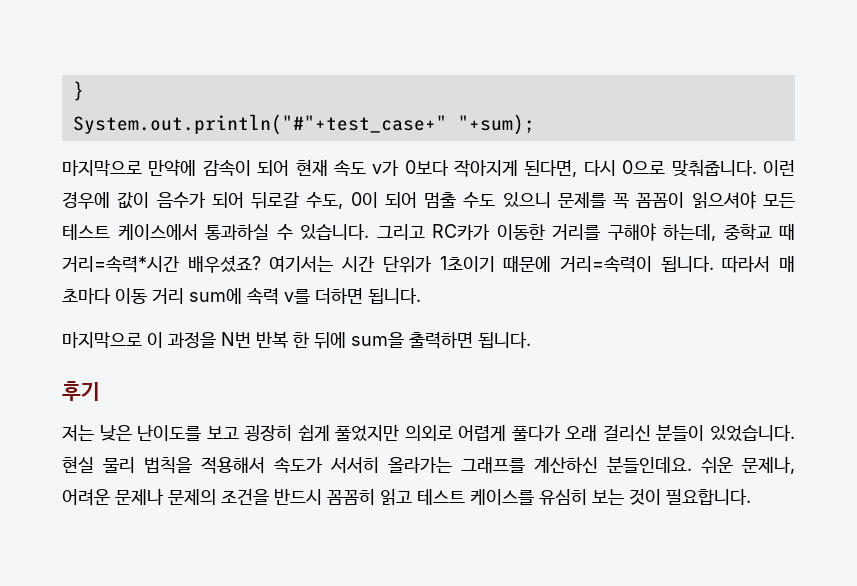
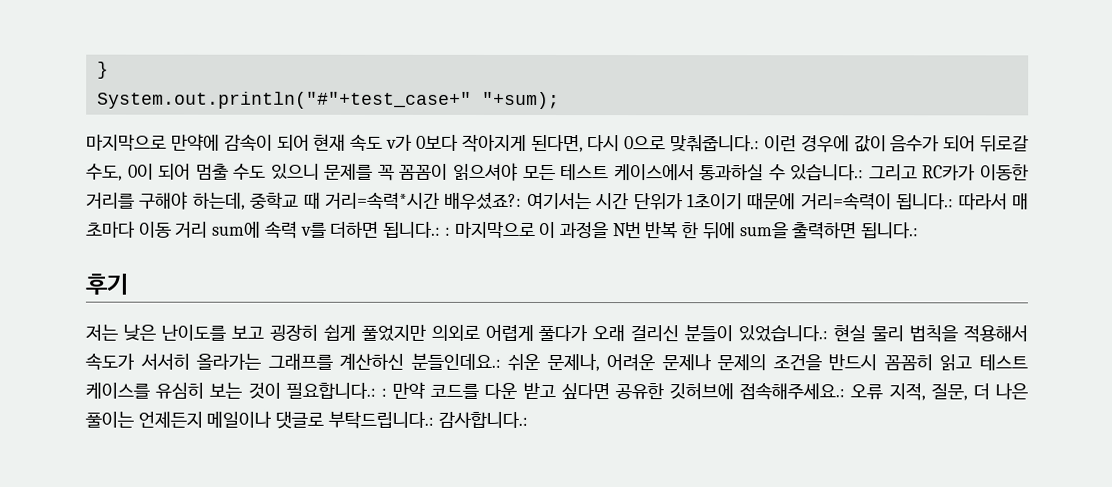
[671,159,757,177] 맞춰줍니다. -> [670,134,760,153] 맞춰줍니다.:
[300,224,369,240] 있습니다. -> [790,164,865,181] 있습니다.:
[187,255,261,273] 배우셨죠? -> [444,191,523,210] 배우셨죠?:
[660,256,714,272] 됩니다. -> [896,193,955,210] 됩니다.:
[368,288,421,304] 됩니다. // -> [383,221,451,238] 됩니다.: :
[478,332,531,348] 됩니다. -> [861,222,920,239] 됩니다.:
[710,425,796,442] 있었습니다. -> [738,325,829,343] 있었습니다.:
[607,456,692,473] 분들인데요. -> [410,352,501,370] 분들인데요.:
[666,489,751,505] 필요합니다. -> [285,381,1028,401] [85,410,528,429] 필요합니다.: : 만약 코드를 다운 받고 싶다면 공유한 깃허브에 접속해주세요.: 오류 지적, 질문, 더 나은 풀이는 언제든지 메일이나 댓글로 부탁드립니다.: 감사합니다.:

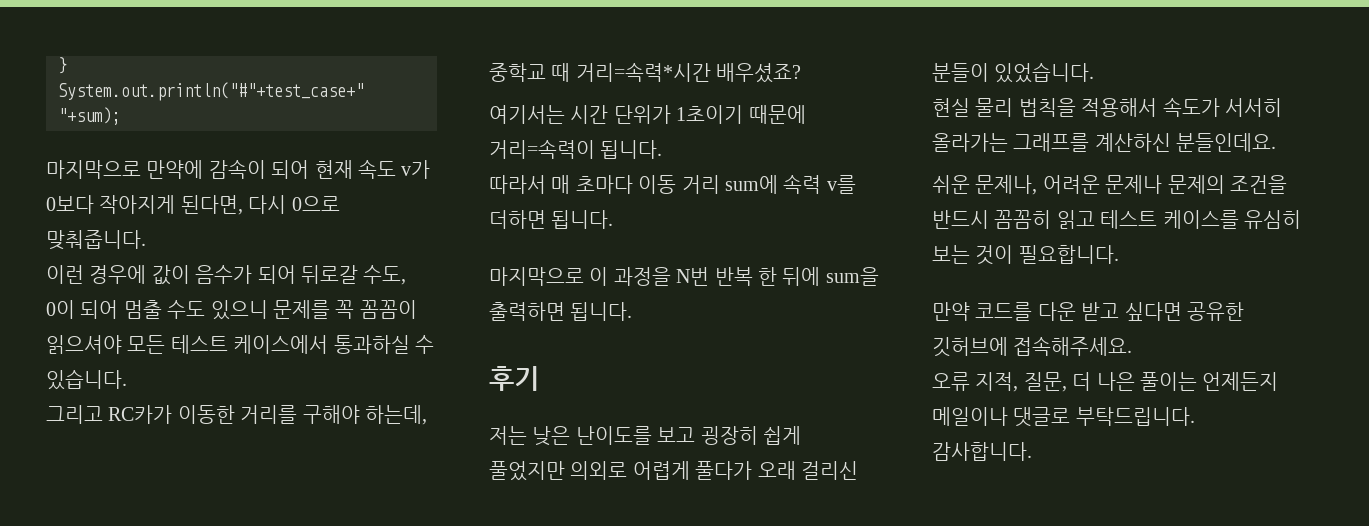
[670,134,760,153] 맞춰줍니다.: -> [46,230,146,250] 맞춰줍니다. //
[790,164,865,181] 있습니다.: -> [46,369,127,390] 있습니다. //
[444,191,523,210] 배우셨죠?: -> [716,63,802,83] 배우셨죠? //
[896,193,955,210] 됩니다.: -> [600,140,663,159] 됩니다. //
[383,221,451,238] 됩니다.: : -> [551,210,614,229] 됩니다. //
[861,222,920,239] 됩니다.: -> [570,302,633,321] 됩니다.
[738,325,829,343] 있었습니다.: -> [994,62,1095,83] 있었습니다. //
[410,352,501,370] 분들인데요.: -> [1176,133,1277,152] 분들인데요. //
[285,382,387,399] 필요합니다.: : -> [1018,245,1119,264] 필요합니다. //
[739,383,846,401] 접속해주세요.: -> [1013,336,1133,356] 접속해주세요. //
[327,411,528,429] 부탁드립니다.: 감사합니다.: -> [1075,407,1195,426] [932,442,1032,461] 부탁드립니다. // 감사합니다.

